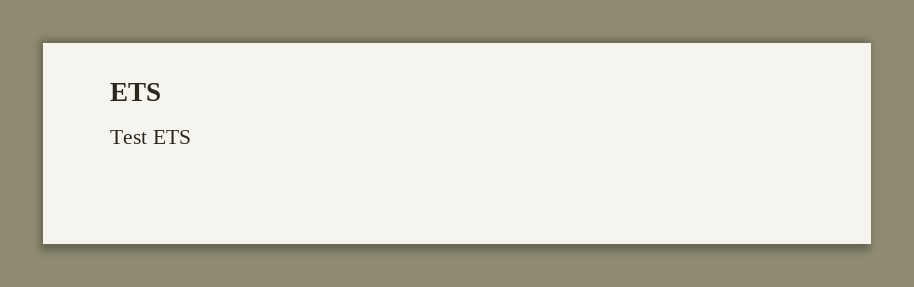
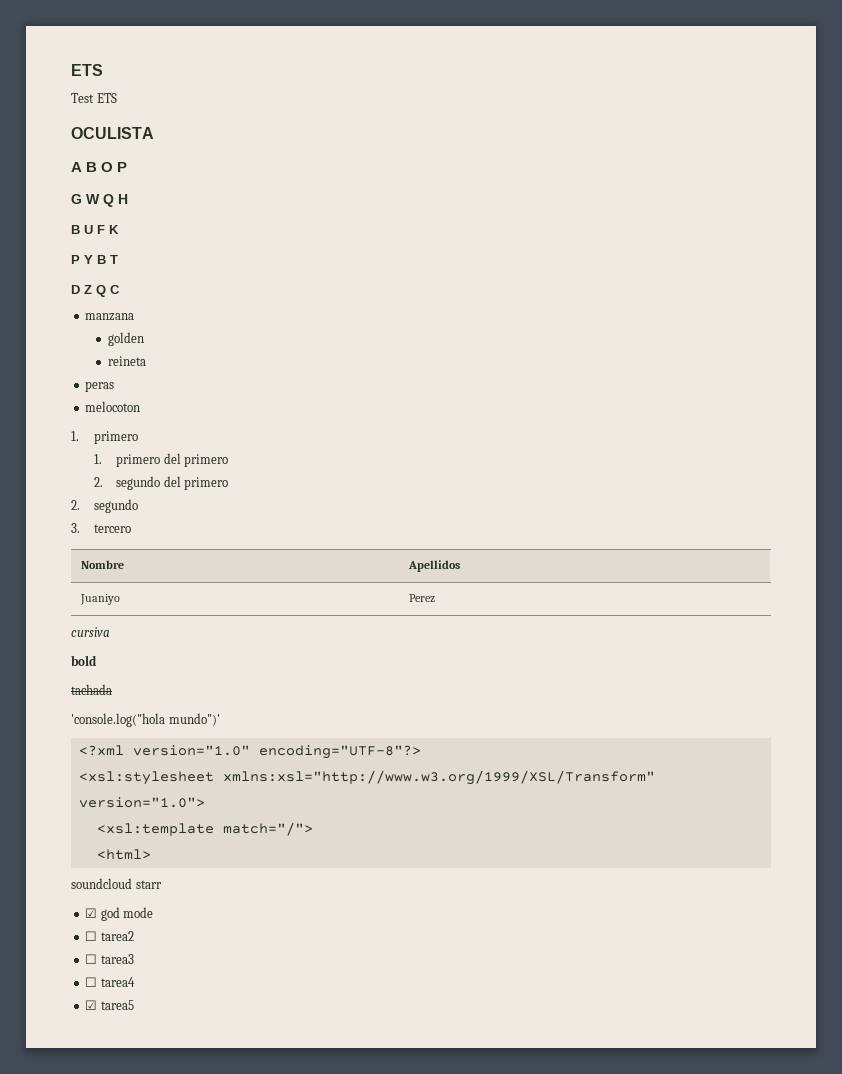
(191, 137) none -> [71,127,154,139] [71,162,128,172] [71,194,128,207] [71,225,119,234] [71,255,118,264] [71,285,120,297] [85,313,135,321] [107,332,144,346] [107,356,146,366] [85,381,115,392] [85,401,141,412] [71,431,138,444] [93,453,229,467] [93,476,229,490] [71,499,138,513] [71,523,131,533] [80,560,124,569] [407,560,460,572] [79,594,120,605] [408,594,435,603] [71,627,110,637] [71,655,97,666] [71,684,112,695] [71,713,220,727] [78,745,421,759] [78,770,655,785] [78,797,205,808] [96,822,313,836] [96,849,151,860] [71,878,162,889] [85,907,154,921] [85,931,134,941] [85,954,134,964] [85,977,135,987] [85,1000,134,1010] // OCULISTA // A B O P // G W Q H // B U F K // P Y B T // D Z Q C // manzana // golden // reineta // peras // melocoton // 1. primero // 1. primero del primero // 2. segundo del primero // 2. segundo // 3. tercero // Nombre | Apellidos // Juaniyo | Perez // cursiva // bold // tachada // 'console.log("hola mundo")' // <?xml version="1.0" encoding="UTF-8"?> // <xsl:stylesheet xmlns:xsl="http://www.w3.org/1999/XSL/Transform" version="1.0"> // <xsl:template match="/"> // <html> // soundcloud starr // ☑ god mode // ☐ tarea2 // ☐ tarea3 // ☐ tarea4 // ☑ tarea5

